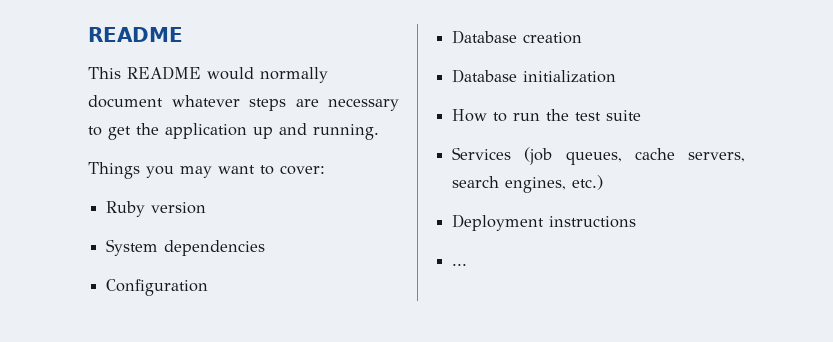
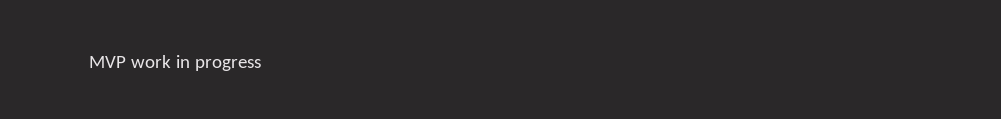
[88,27,183,42] [88,66,328,83] [88,95,399,111] [88,123,379,140] [88,162,325,179] [106,201,207,217] [106,239,266,256] [106,279,209,296] [452,30,583,44] [452,69,617,83] [452,109,642,122] [452,147,745,165] [452,175,604,193] [452,214,637,231] [452,263,468,266] README // This README would normally document whatever steps are necessary to get the application up and running. // Things you may want to cover: // Ruby version // System dependencies // Configuration // Database creation // Database initialization // How to run the test suite // Services (job queues, cache servers, search engines, etc.) // Deployment instructions // ... -> [89,55,261,71] MVP work in progress

